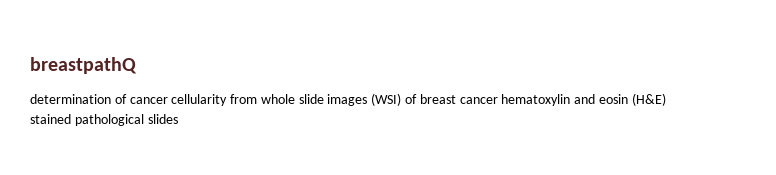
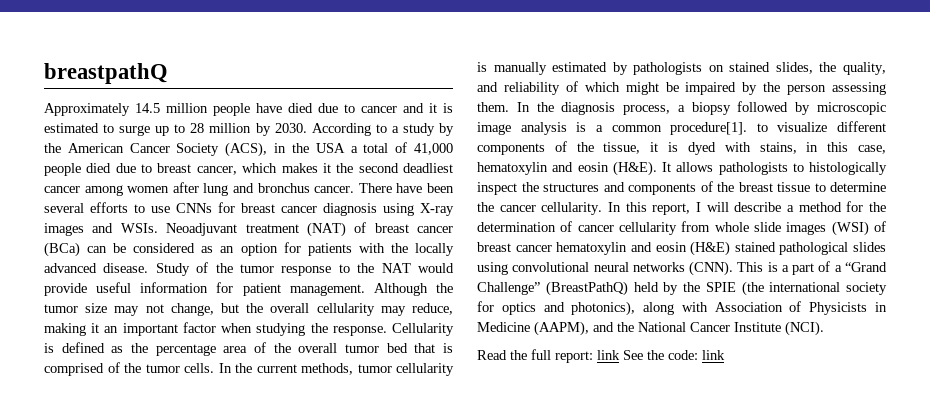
(137, 65) none -> [44,103,453,116] [44,123,455,136] [44,142,453,157] [44,163,454,176] [44,182,455,196] [44,202,454,216] [44,222,453,237] [44,242,454,257] [44,262,454,276] [44,282,453,296] [44,303,453,316] [44,322,455,336] [44,342,454,356] [44,362,454,376] [477,62,886,75] [477,81,886,95] [477,101,886,115] [477,121,886,135] [477,141,886,155] [477,161,887,176] [477,181,886,195] [477,201,886,215] Approximately 14.5 million people have died due to cancer and it is estimated to surge up to 28 million by 2030. According to a study by the American Cancer Society (ACS), in the USA a total of 41,000 people died due to breast cancer, which makes it the second deadliest cancer among women after lung and bronchus cancer. There have been several efforts to use CNNs for breast cancer diagnosis using X-ray images and WSIs. Neoadjuvant treatment (NAT) of breast cancer (BCa) can be considered as an option for patients with the locally advanced disease. Study of the tumor response to the NAT would provide useful information for patient management. Although the tumor size may not change, but the overall cellularity may reduce, making it an important factor when studying the response. Cellularity is defined as the percentage area of the overall tumor bed that is comprised of the tumor cells. In the current methods, tumor cellularity is manually estimated by pathologists on stained slides, the quality, and reliability of which might be impaired by the person assessing them. In the diagnosis process, a biopsy followed by microscopic image analysis is a common procedure[1]. to visualize different components of the tissue, it is dyed with stains, in this case, hematoxylin and eosin (H&E). It allows pathologists to histologically inspect the structures and components of the breast tissue to determine the cancer cellularity. In this report, I will describe a method for the
(178, 119) none -> [477,261,887,276] [477,281,887,296] [477,301,887,316] [477,321,824,336] [477,349,725,363] using convolutional neural networks (CNN). This is a part of a “Grand Challenge” (BreastPathQ) held by the SPIE (the international society for optics and photonics), along with Association of Physicists in Medicine (AAPM), and the National Cancer Institute (NCI). // Read the full report: link See the code: link

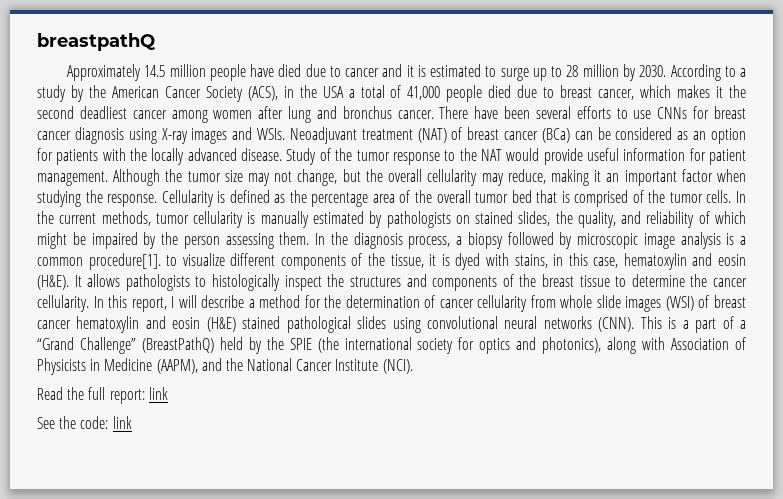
(620, 355) none -> (168, 393) //

